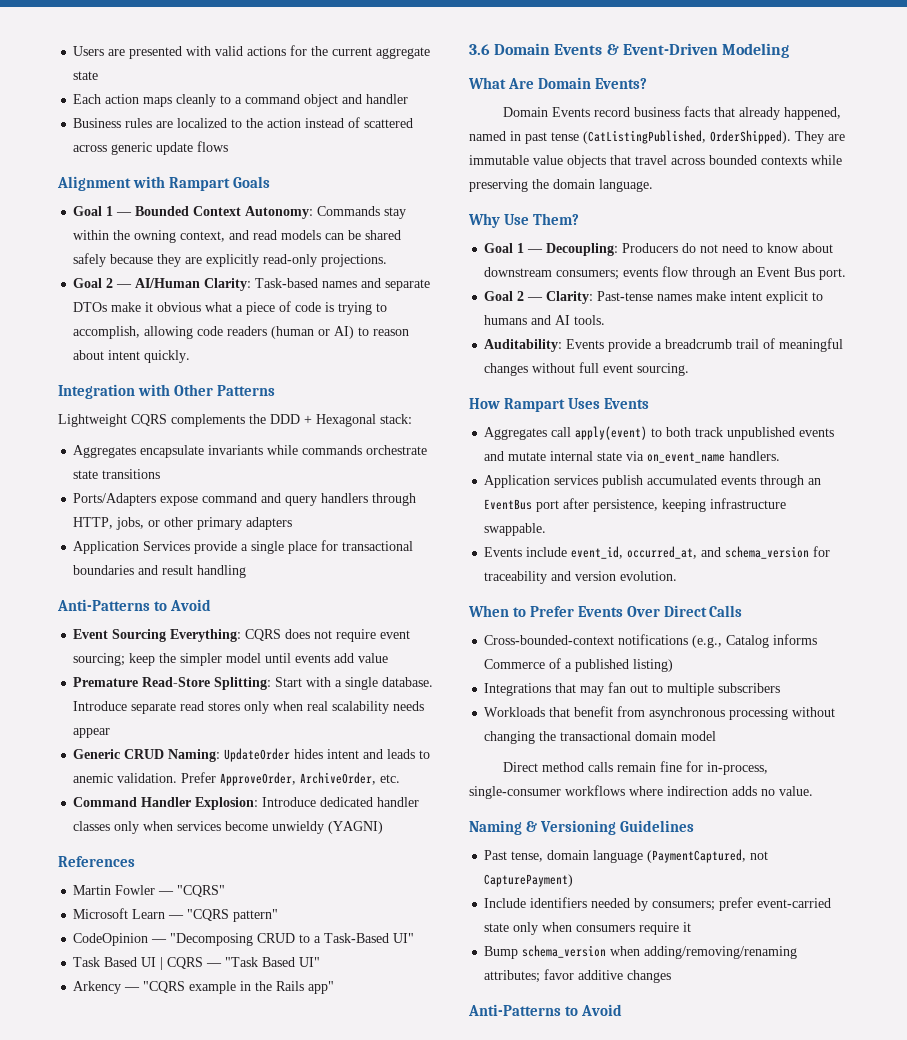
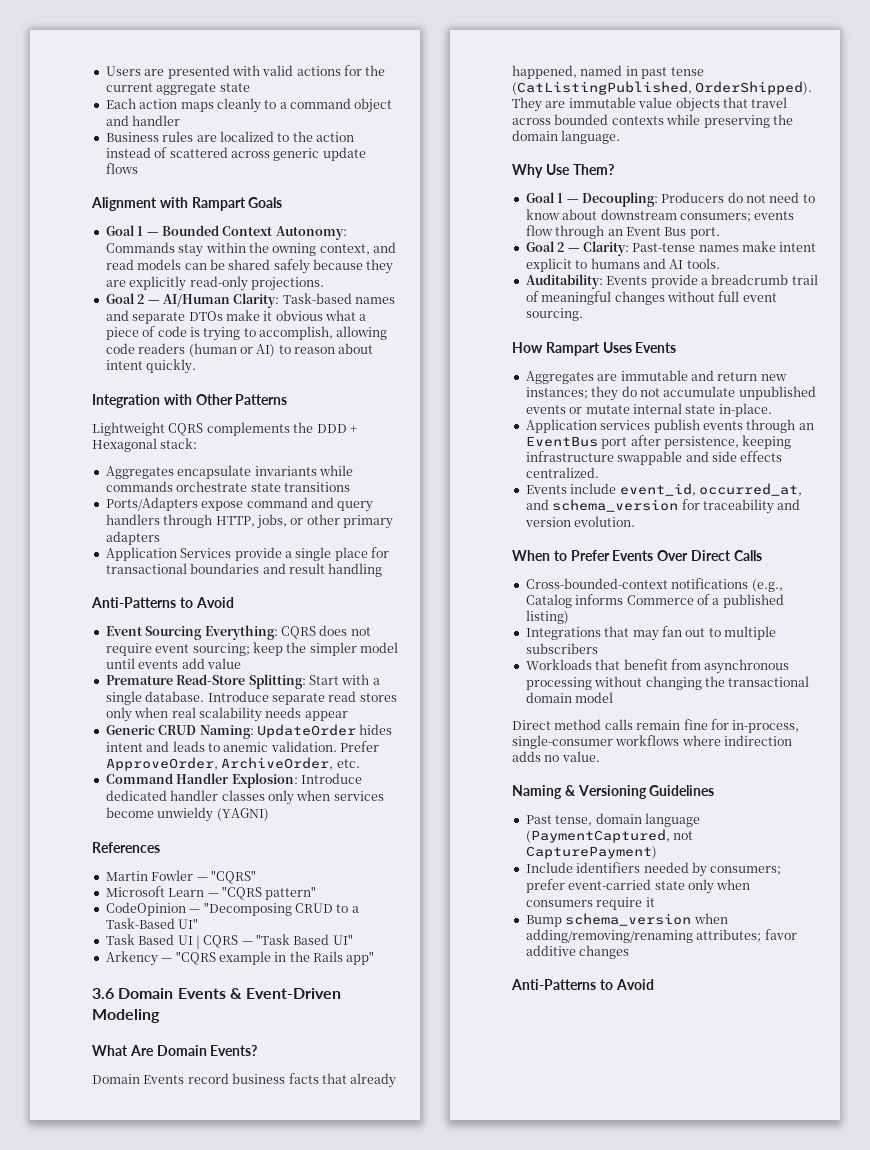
[551,426,724,440] call apply(event) to both track -> [597,370,787,381] [525,386,736,401] are immutable and return new instances; they do not accumulate
[484,451,505,461] and -> [569,407,583,414] or
[626,451,781,463] via on_event_name handlers. -> [718,403,772,417] in-place.
[647,475,718,485] accumulated -> (700, 426) none
[484,523,547,536] swappable. -> [617,451,783,465] [525,467,599,478] swappable and side effects centralized.

